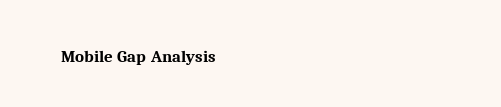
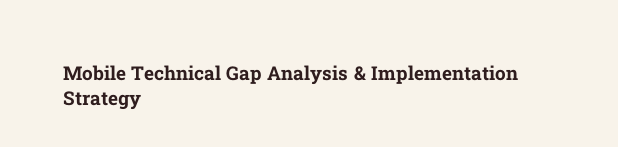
(113, 56) none -> [131,65,222,81] Technical
(216, 57) none -> [353,65,518,84] [63,91,141,110] & Implementation Strategy

